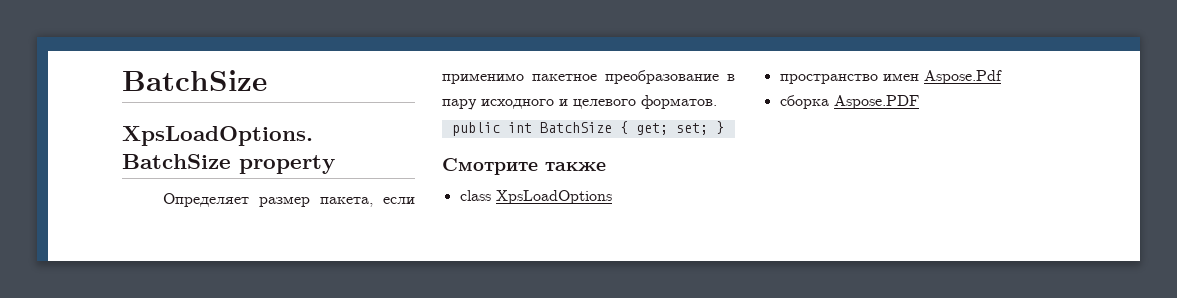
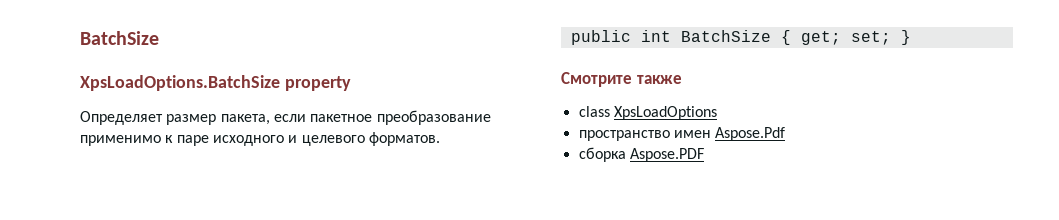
[442,73,524,84] применимо -> (306, 118) none
[727,74,735,81] [442,99,477,110] в пару -> [80,135,209,146] применимо к паре

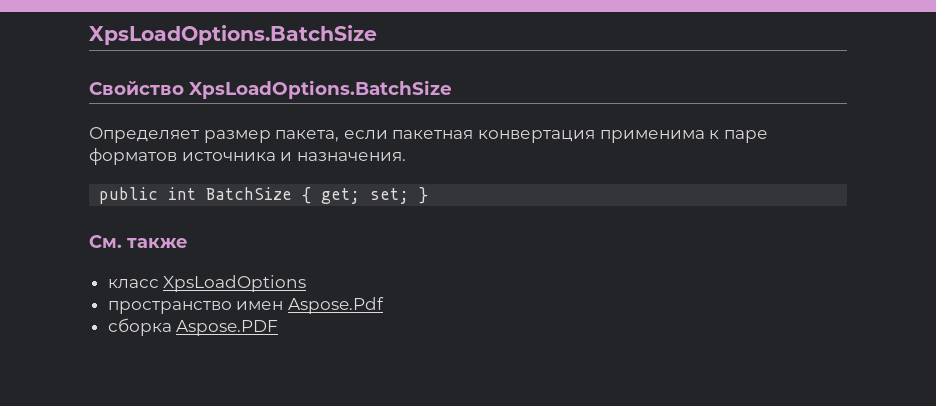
[80,31,159,45] [80,75,351,91] BatchSize // XpsLoadOptions.BatchSize property -> [89,25,377,45] [89,80,452,99] XpsLoadOptions.BatchSize // Свойство XpsLoadOptions.BatchSize
[310,110,491,125] [80,132,440,146] пакетное преобразование применимо к паре исходного и целевого форматов. -> [392,130,768,143] [89,148,406,165] пакетная конвертация применима к паре форматов источника и назначения.
[561,72,632,87] Смотрите -> [89,235,122,248] См.
[578,106,610,117] class -> [107,279,159,288] класс

